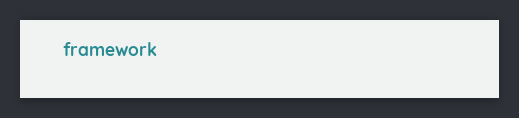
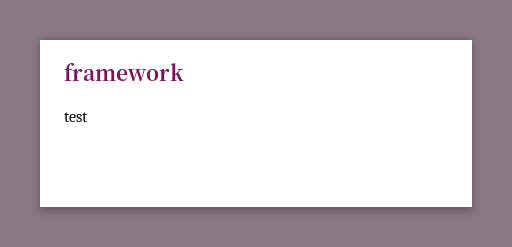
(157, 49) none -> [64,112,88,122] // test

